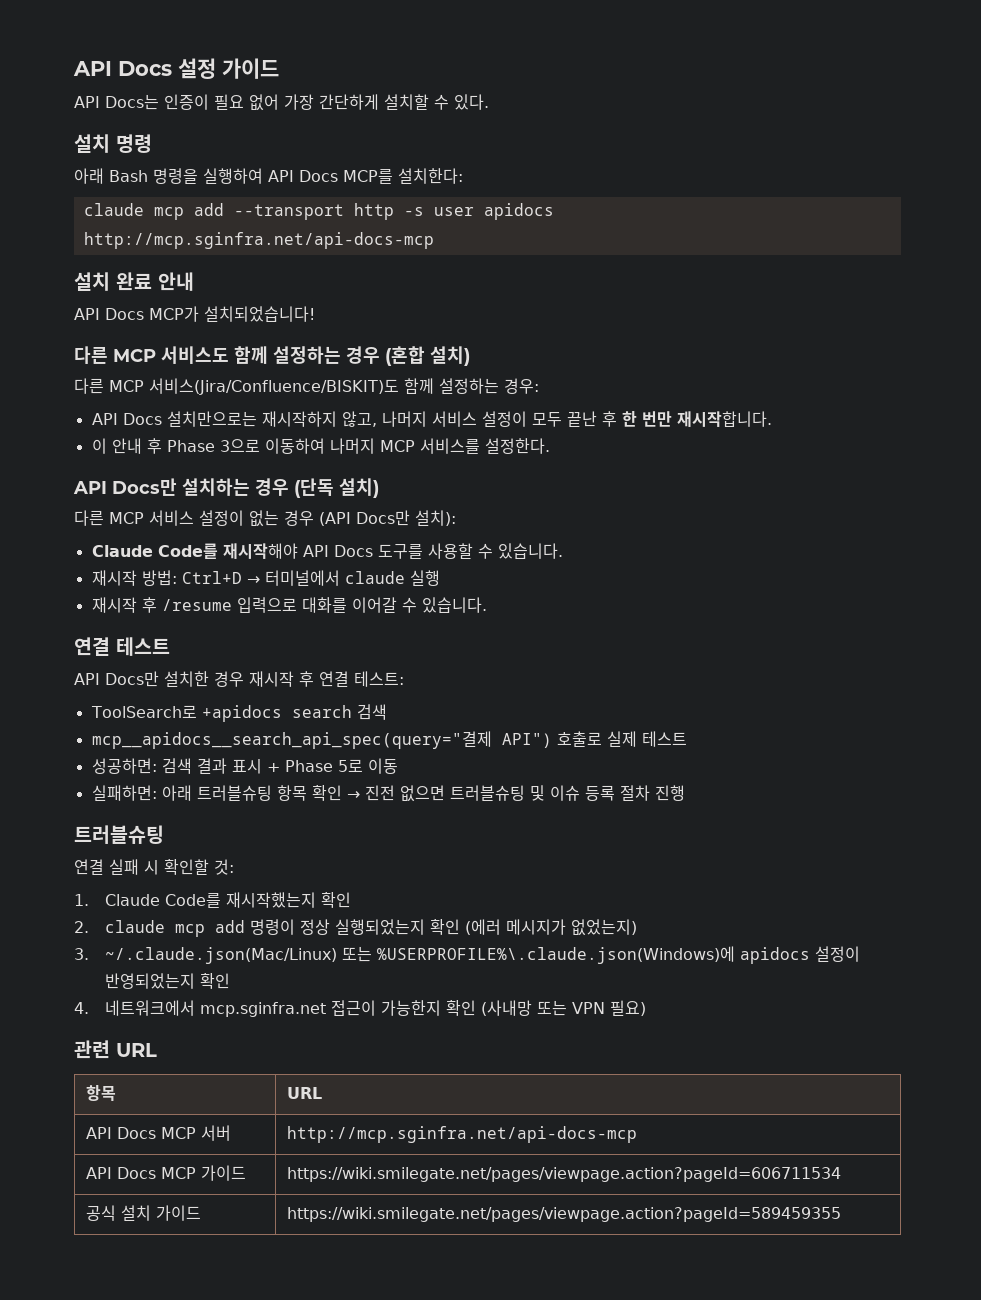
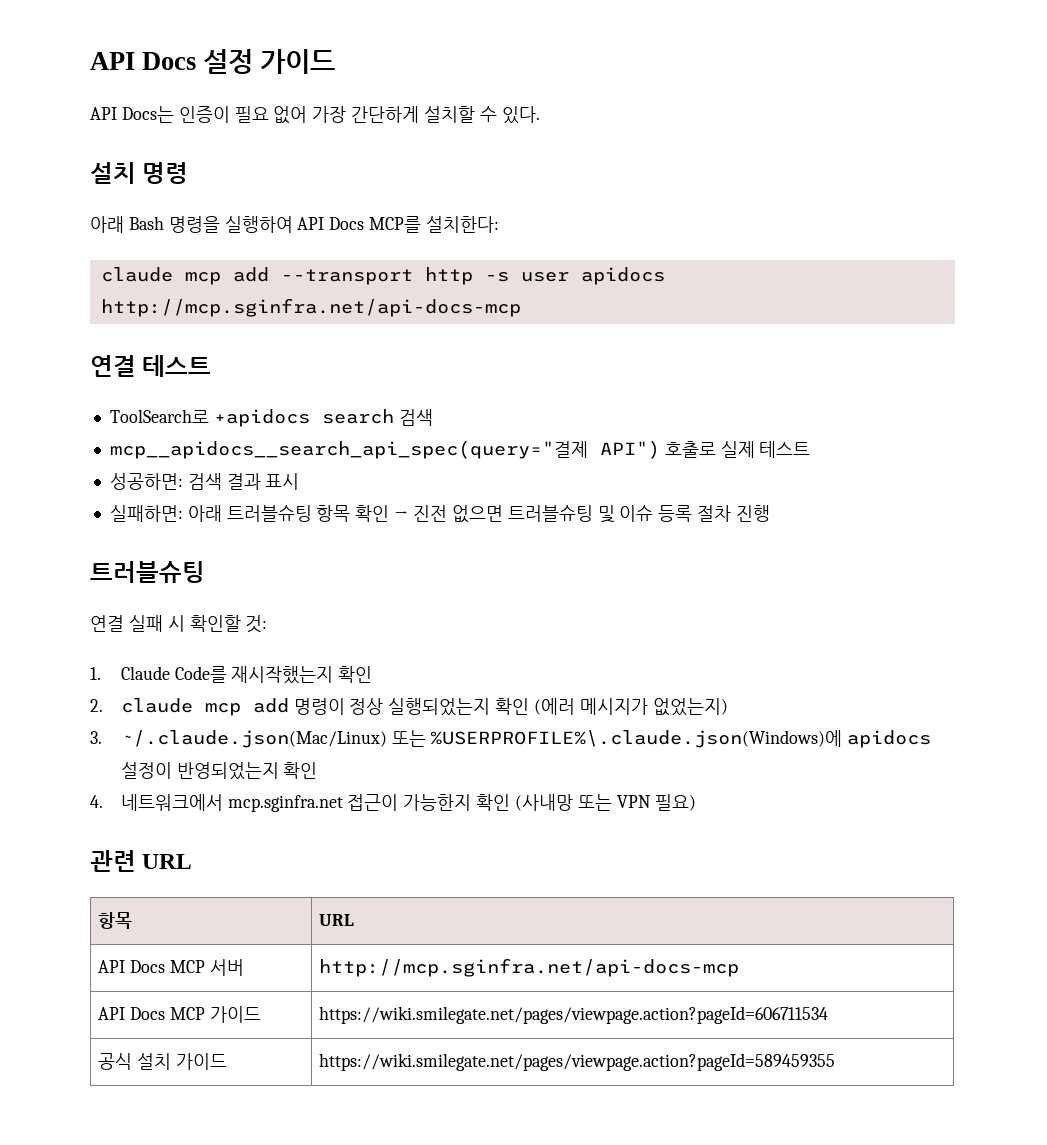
[74,272,194,291] [74,306,315,322] [74,346,470,366] [74,378,539,395] [91,411,772,427] [91,438,550,454] [73,478,379,498] [74,510,456,527] [91,543,563,559] [91,570,440,586] [91,597,487,613] [74,637,170,656] [74,671,404,687] 설치 완료 안내 // API Docs MCP가 설치되었습니다! // 다른 MCP 서비스도 함께 설정하는 경우 (혼합 설치) // 다른 MCP 서비스(Jira/Confluence/BISKIT)도 함께 설정하는 경우: // API Docs 설치만으로는 재시작하지 않고, 나머지 서비스 설정이 모두 끝난 후 한 번만 재시작합니다. // 이 안내 후 Phase 3으로 이동하여 나머지 MCP 서비스를 설정한다. // API Docs만 설치하는 경우 (단독 설치) // 다른 MCP 서비스 설정이 없는 경우 (API Docs만 설치): // Claude Code를 재시작해야 API Docs 도구를 사용할 수 있습니다. // 재시작 방법: Ctrl+D → 터미널에서 claude 실행 // 재시작 후 /resume 입력으로 대화를 이어갈 수 있습니다. // 연결 테스트 // API Docs만 설치한 경우 재시작 후 연결 테스트: -> [90,355,212,377] 연결 테스트
[266,758,398,774] + Phase 5로 이동 -> (300, 481) none

